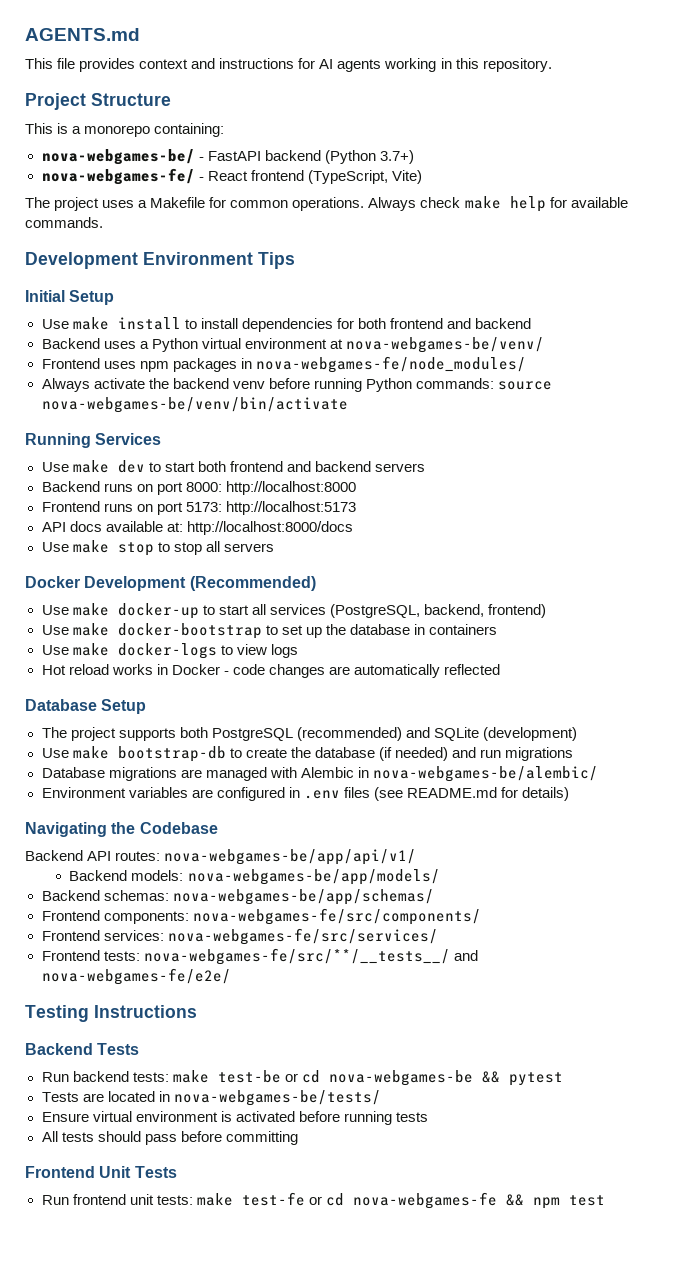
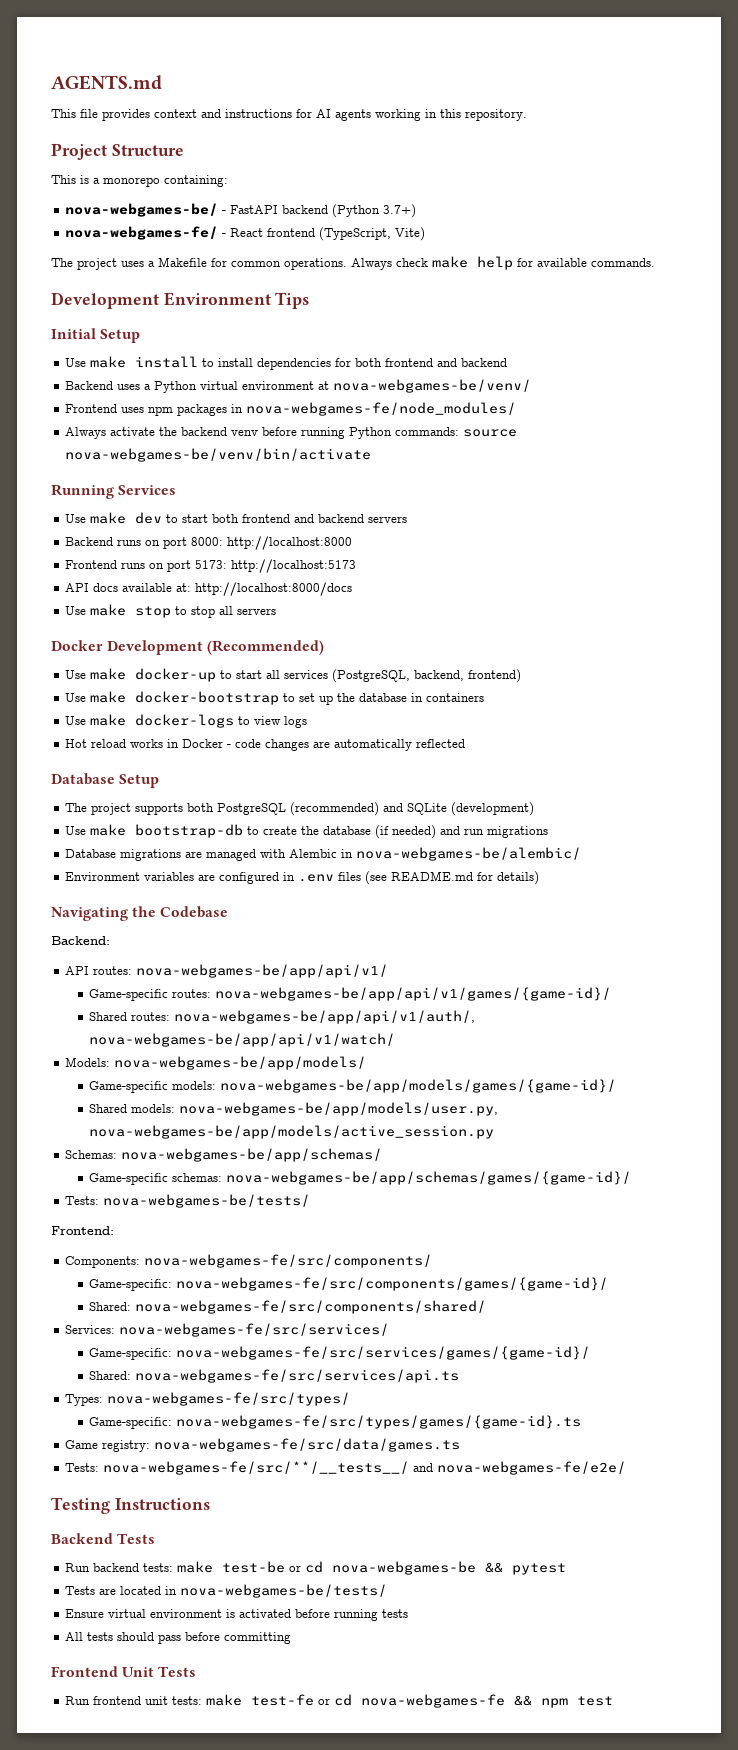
[25,850,83,861] Backend -> [51,936,110,945] Backend: //
[69,869,440,885] [41,889,434,905] [41,908,481,925] [41,928,438,945] [41,950,140,961] Backend models: nova-webgames-be/app/models/ // Backend schemas: nova-webgames-be/app/schemas/ // Frontend components: nova-webgames-fe/src/components/ // Frontend services: nova-webgames-fe/src/services/ // Frontend tests: -> [89,987,612,1001] [89,1010,476,1024] [89,1033,396,1047] [65,1056,367,1070] [89,1079,617,1093] [89,1102,499,1116] [89,1125,495,1139] [65,1148,383,1162] [89,1171,632,1185] [65,1194,311,1208] [51,1226,114,1235] [65,1254,433,1268] [89,1277,609,1291] [89,1300,487,1314] [65,1323,390,1337] [89,1346,591,1360] [89,1369,460,1383] [65,1392,351,1406] [89,1415,582,1429] [65,1438,461,1452] [65,1463,100,1472] Game-specific routes: nova-webgames-be/app/api/v1/games/{game-id}/ // Shared routes: nova-webgames-be/app/api/v1/auth/, nova-webgames-be/app/api/v1/watch/ // Models: nova-webgames-be/app/models/ // Game-specific models: nova-webgames-be/app/models/games/{game-id}/ // Shared models: nova-webgames-be/app/models/user.py, nova-webgames-be/app/models/active_session.py // Schemas: nova-webgames-be/app/schemas/ // Game-specific schemas: nova-webgames-be/app/schemas/games/{game-id}/ // Tests: nova-webgames-be/tests/ // Frontend: // Components: nova-webgames-fe/src/components/ // Game-specific: nova-webgames-fe/src/components/games/{game-id}/ // Shared: nova-webgames-fe/src/components/shared/ // Services: nova-webgames-fe/src/services/ // Game-specific: nova-webgames-fe/src/services/games/{game-id}/ // Shared: nova-webgames-fe/src/services/api.ts // Types: nova-webgames-fe/src/types/ // Game-specific: nova-webgames-fe/src/types/games/{game-id}.ts // Game registry: nova-webgames-fe/src/data/games.ts // Tests:

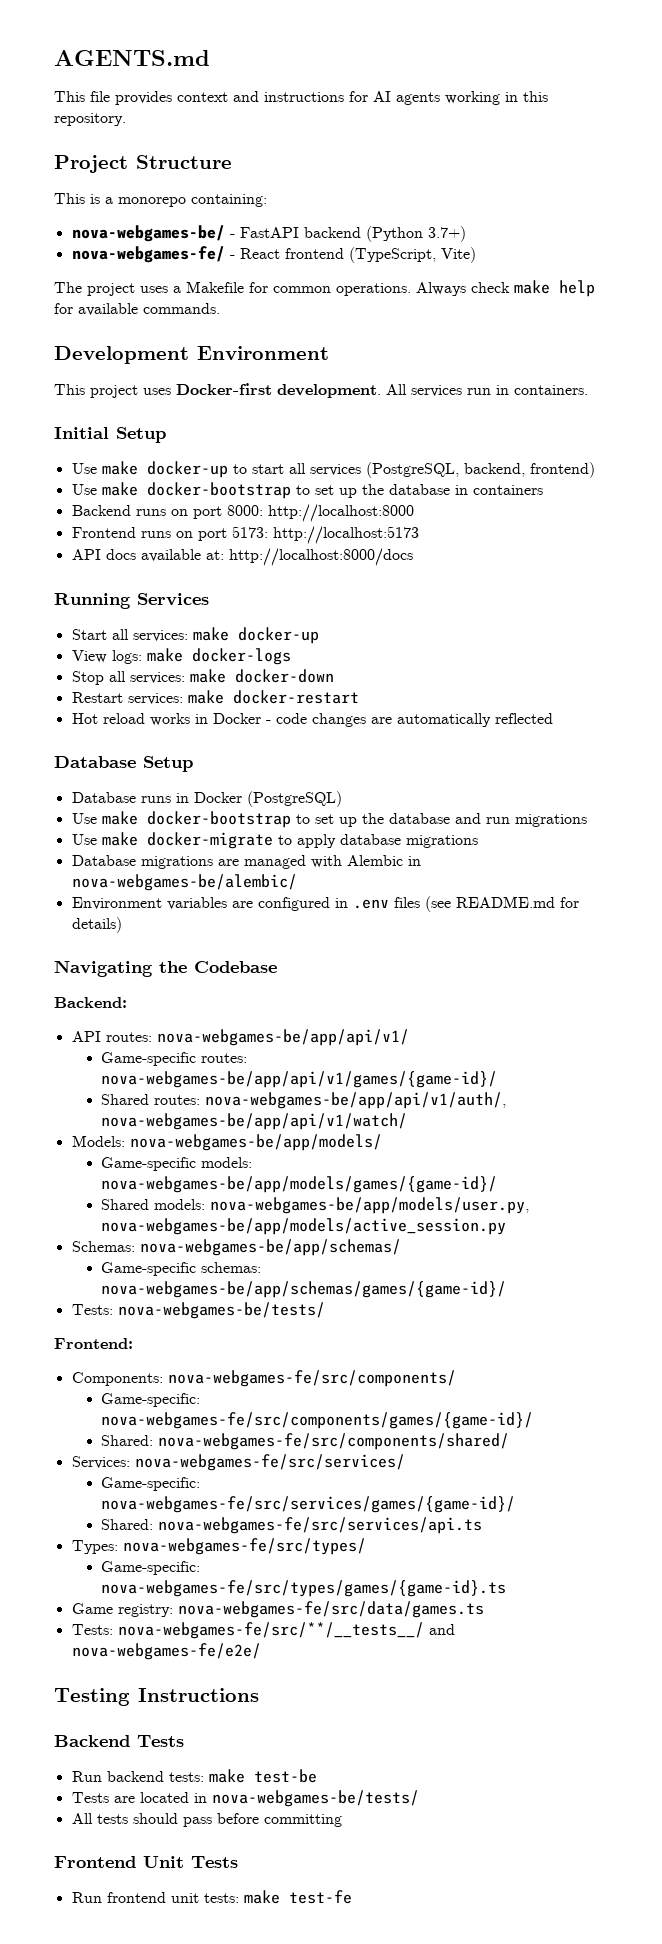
[275,292,310,309] [51,328,141,343] [65,356,508,370] [65,379,532,393] [65,402,517,416] [65,427,518,439] [65,448,372,462] [51,484,177,499] [65,512,408,524] [65,536,353,550] [65,559,357,573] [65,582,353,596] [65,604,277,618] [51,640,325,655] Tips // Initial Setup // Use make install to install dependencies for both frontend and backend // Backend uses a Python virtual environment at nova-webgames-be/venv/ // Frontend uses npm packages in nova-webgames-fe/node_modules/ // Always activate the backend venv before running Python commands: source nova-webgames-be/venv/bin/activate // Running Services // Use make dev to start both frontend and backend servers // Backend runs on port 8000: http://localhost:8000 // Frontend runs on port 5173: http://localhost:5173 // API docs available at: http://localhost:8000/docs // Use make stop to stop all servers // Docker Development (Recommended) -> [54,383,588,398] [54,427,166,443] // This project uses Docker-first development. All services run in containers. // Initial Setup
[65,714,308,728] Use make docker-logs to view logs -> [71,504,414,522] [71,526,419,544] [71,548,413,566] [54,593,209,609] [71,627,319,644] [71,648,291,665] [71,669,334,685] [71,690,359,705] Backend runs on port 8000: http://localhost:8000 // Frontend runs on port 5173: http://localhost:5173 // API docs available at: http://localhost:8000/docs // Running Services // Start all services: make docker-up // View logs: make docker-logs // Stop all services: make docker-down // Restart services: make docker-restart
[65,802,535,816] [65,824,485,839] The project supports both PostgreSQL (recommended) and SQLite (development) // Use make bootstrap-db to create the database (if needed) and run -> [71,791,342,807] [71,811,587,828] [71,832,401,849] Database runs in Docker (PostgreSQL) // Use make docker-bootstrap to set up the database and run migrations // Use make docker-migrate to apply database
[289,1561,567,1575] or cd nova-webgames-be && pytest -> (317, 1776) none
[65,1609,409,1621] // Ensure virtual environment is activated before running tests -> (419, 1798) none
[318,1694,614,1708] or cd nova-webgames-fe && npm test -> (352, 1897) none

